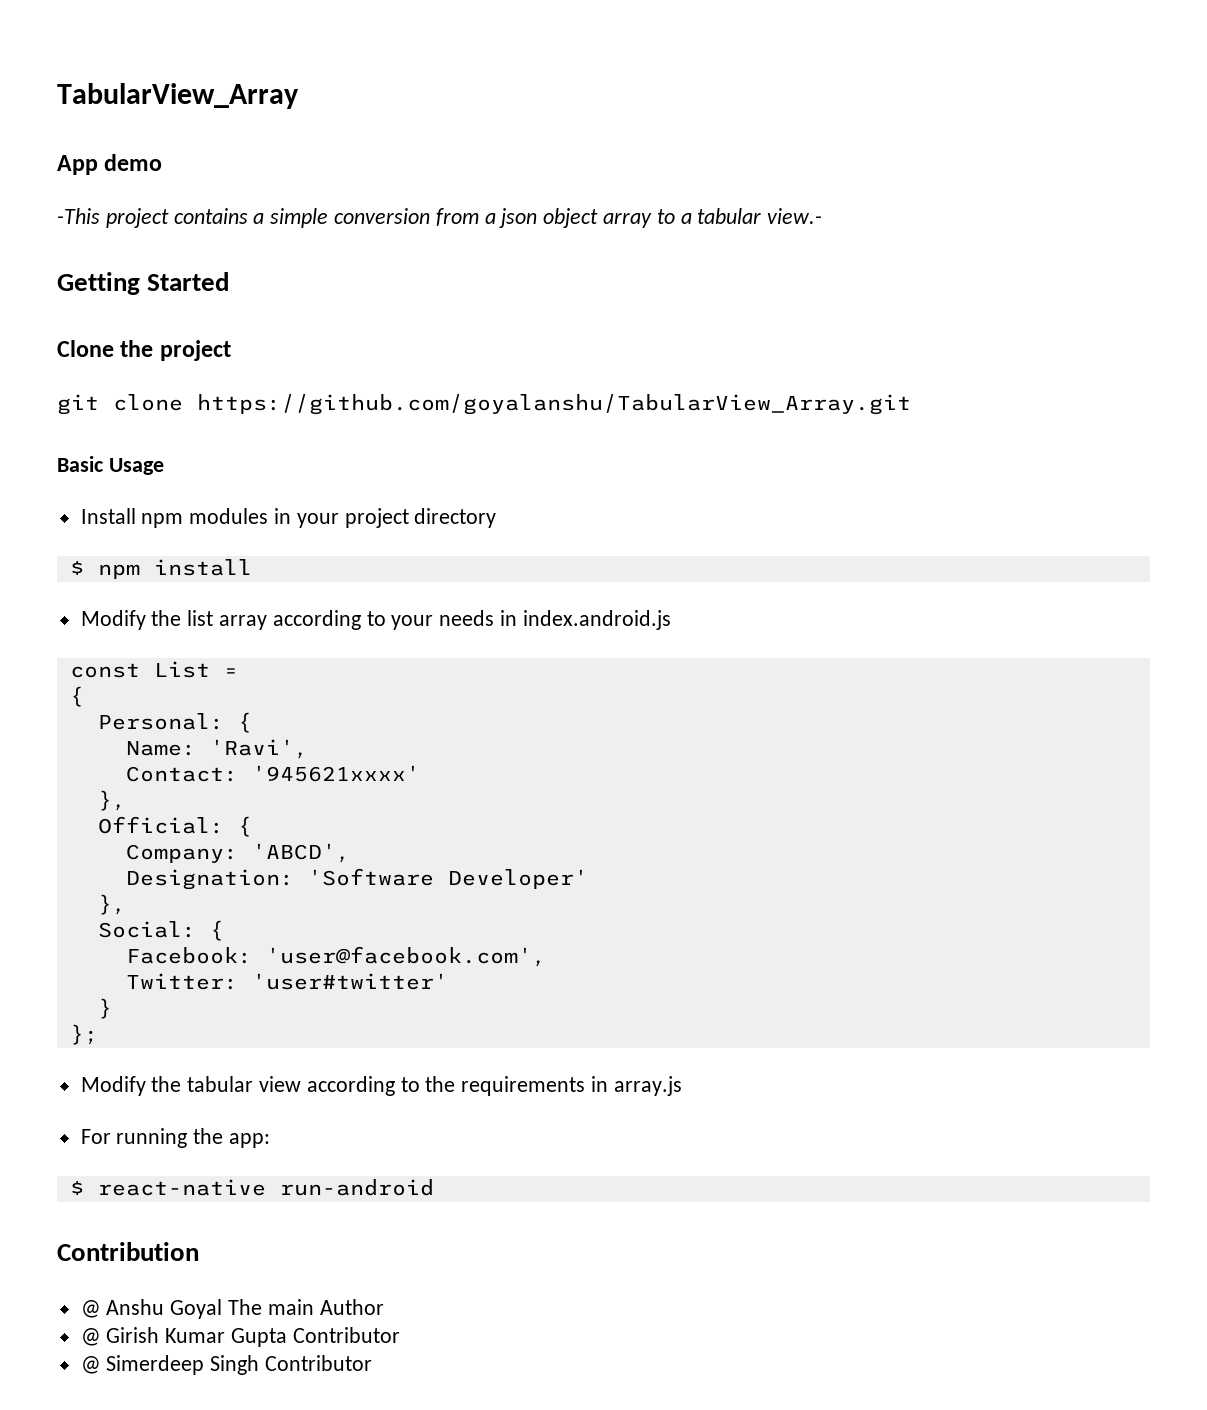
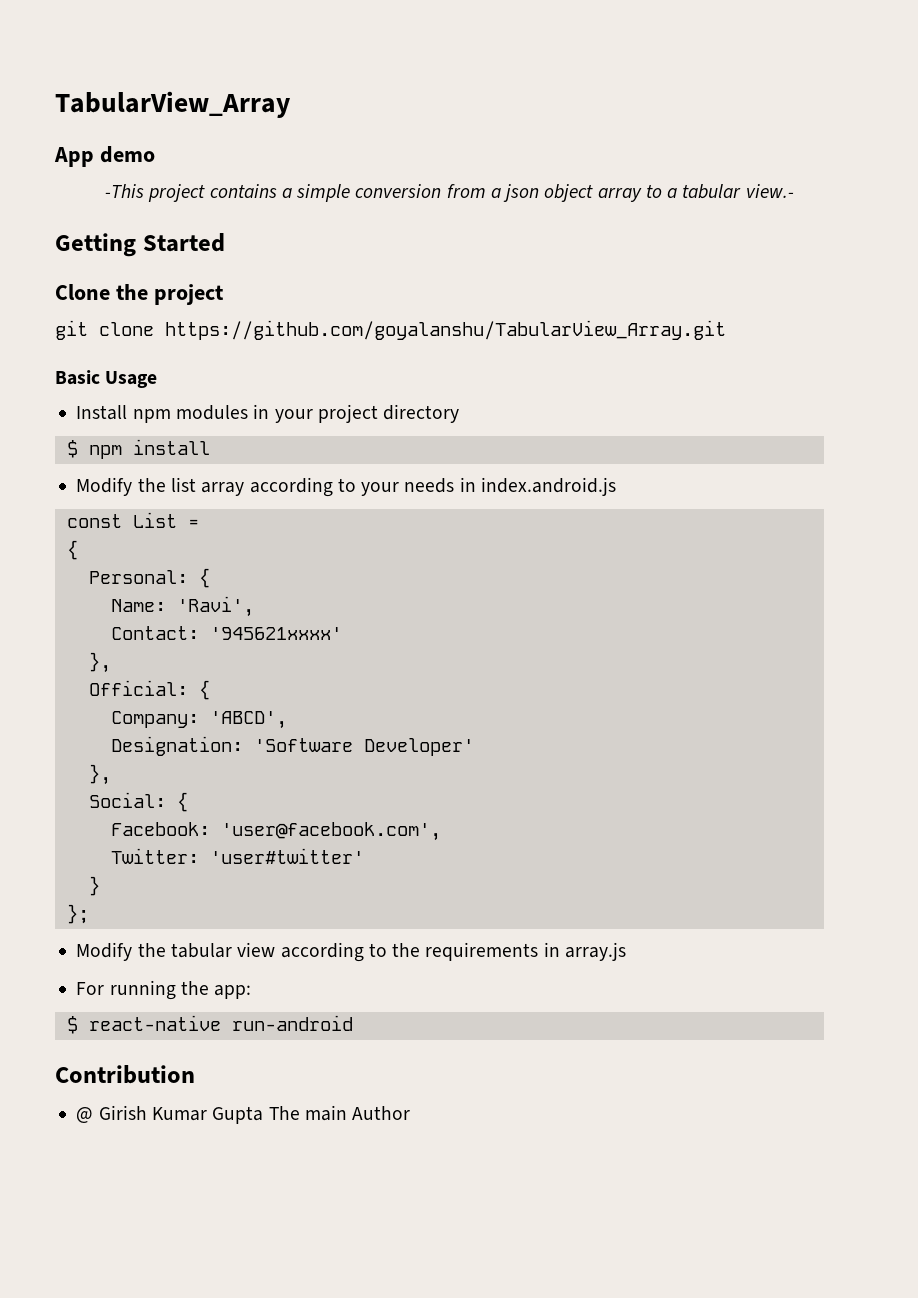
[106,1299,223,1319] Anshu Goyal -> [98,1105,264,1124] Girish Kumar Gupta
[80,1327,400,1347] [80,1355,373,1375] // @ Girish Kumar Gupta Contributor // @ Simerdeep Singh Contributor -> (411, 1113) none

